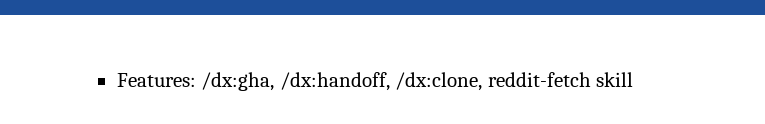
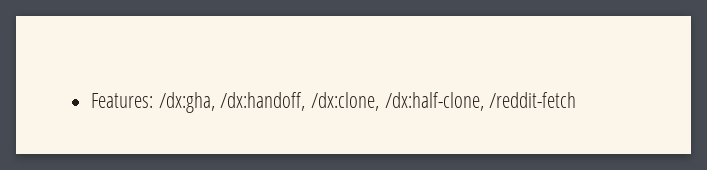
[487,72,634,87] reddit-fetch skill -> [384,92,577,111] /dx:half-clone, /reddit-fetch

